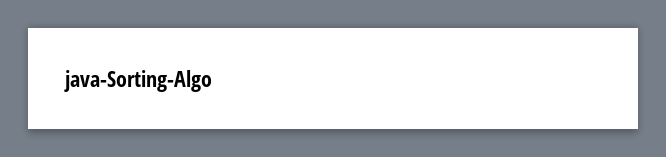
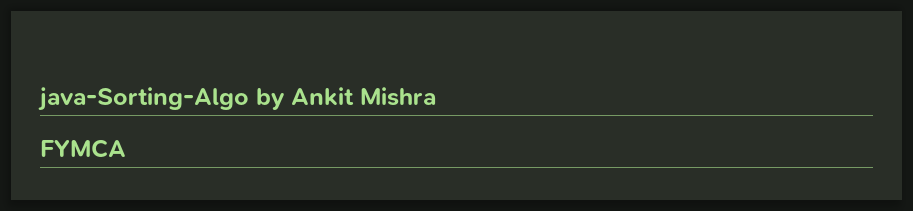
(212, 81) none -> [256,87,436,110] [40,139,126,158] by Ankit Mishra // FYMCA

